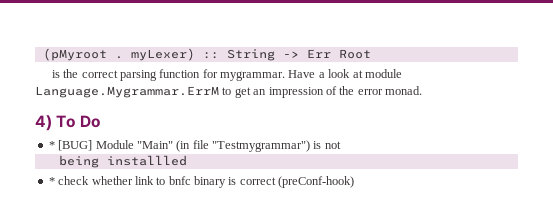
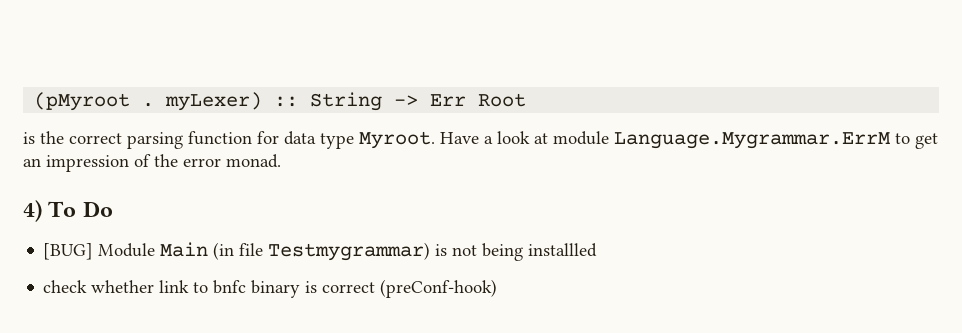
[220,71,286,81] mygrammar. -> [284,131,435,149] data type Myroot.
[48,141,55,149] * -> (113, 209) none
[136,141,173,149] "Main" -> [160,242,209,257] Main
[212,140,310,152] "Testmygrammar") -> [268,242,431,261] Testmygrammar)
(341, 145) // -> (478, 250) none
[48,177,55,185] * -> (598, 250) none

